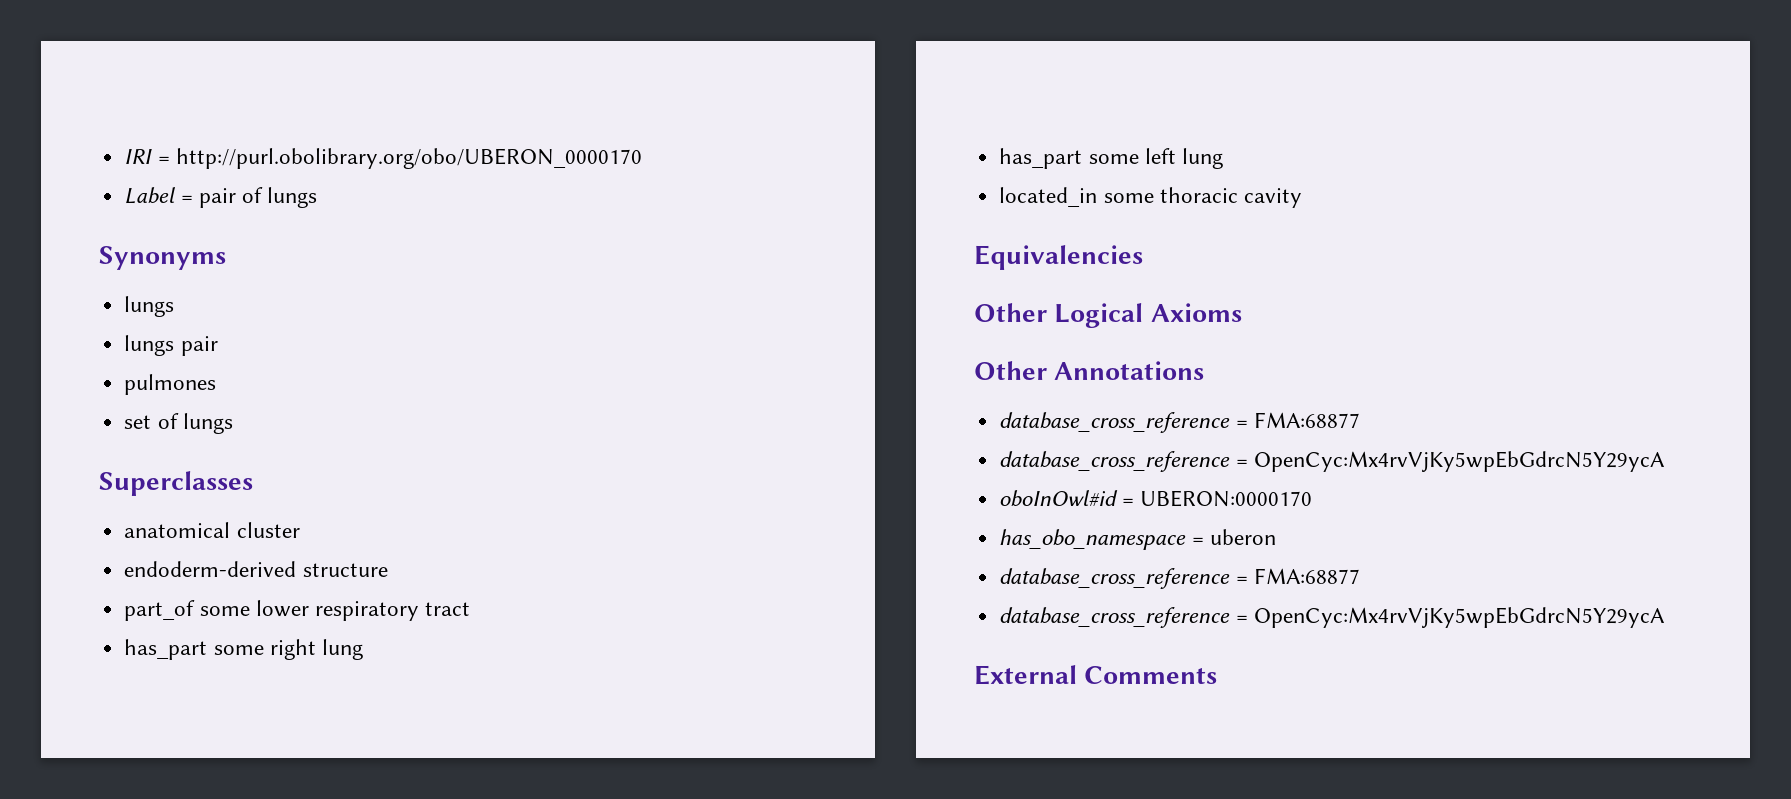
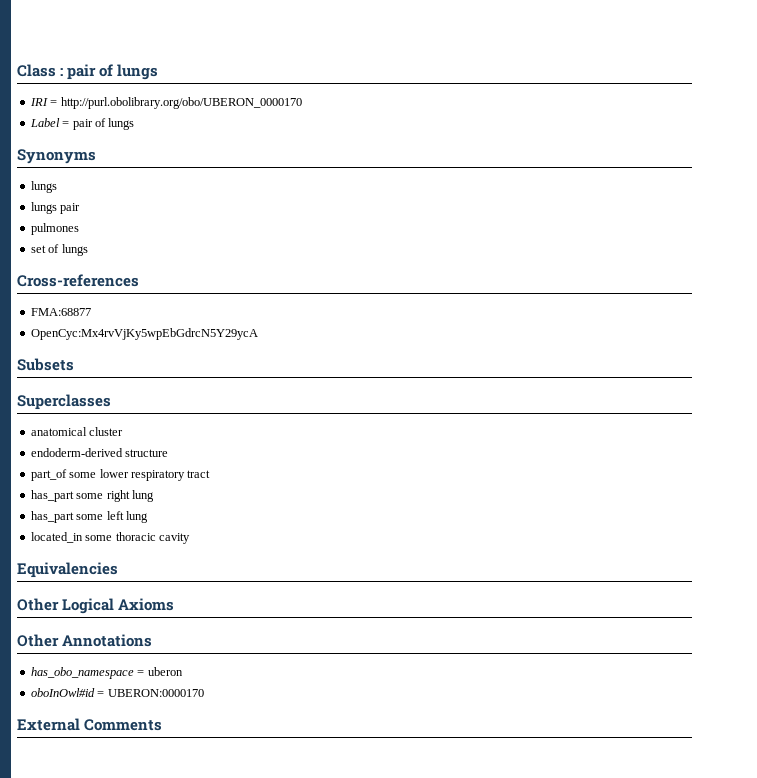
(124, 156) none -> [17,64,159,80] Class : pair of lungs //
(233, 423) none -> [17,274,139,287] [30,308,91,316] [30,328,258,340] [17,358,74,371] // Cross-references // FMA:68877 // OpenCyc:Mx4rvVjKy5wpEbGdrcN5Y29ycA // Subsets
[999,412,1360,433] [999,451,1665,472] [999,490,1312,507] [999,529,1276,550] [999,568,1360,589] [999,607,1665,628] database_cross_reference = FMA:68877 // database_cross_reference = OpenCyc:Mx4rvVjKy5wpEbGdrcN5Y29ycA // oboInOwl#id = UBERON:0000170 // has_obo_namespace = uberon // database_cross_reference = FMA:68877 // database_cross_reference = OpenCyc:Mx4rvVjKy5wpEbGdrcN5Y29ycA -> [30,667,183,679] [30,688,204,697] has_obo_namespace = uberon // oboInOwl#id = UBERON:0000170

